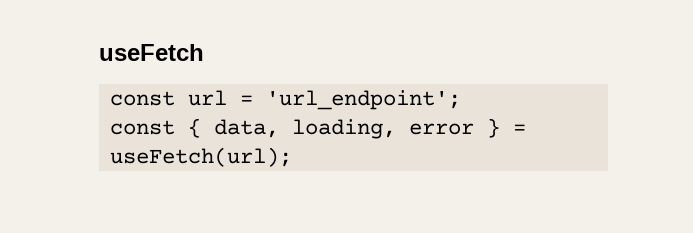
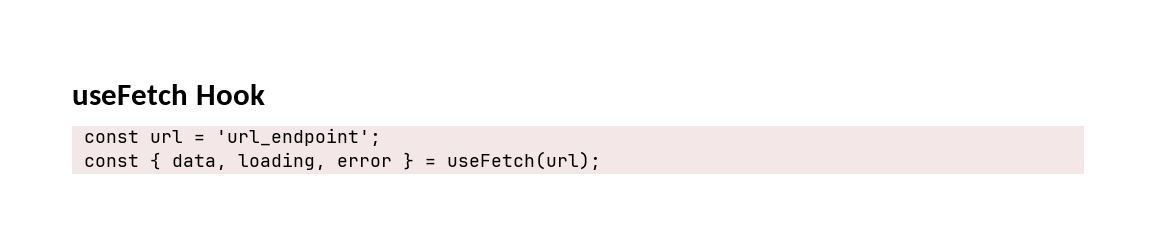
(204, 52) none -> [196,84,266,105] Hook

